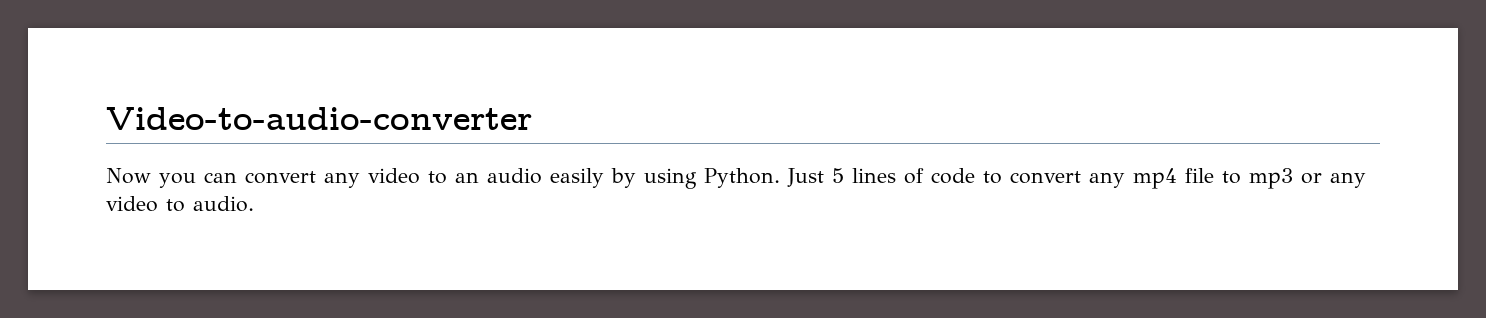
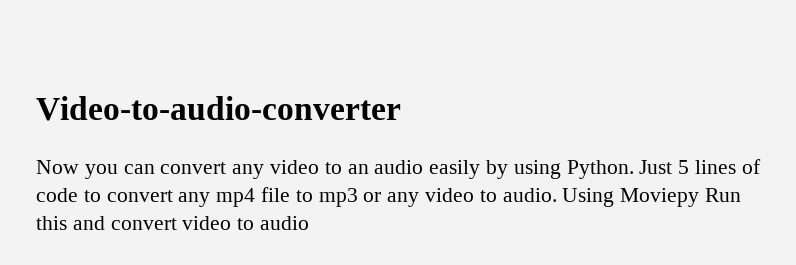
(254, 204) none -> [562,188,742,207] [36,216,310,230] Using Moviepy Run this and convert video to audio

